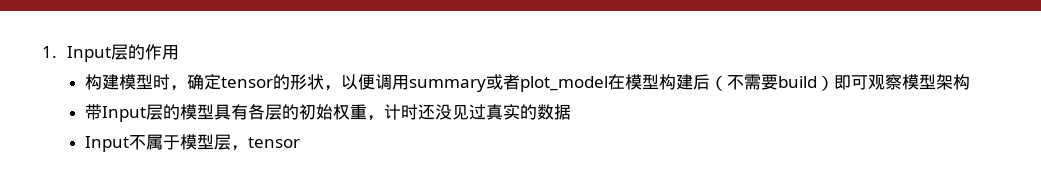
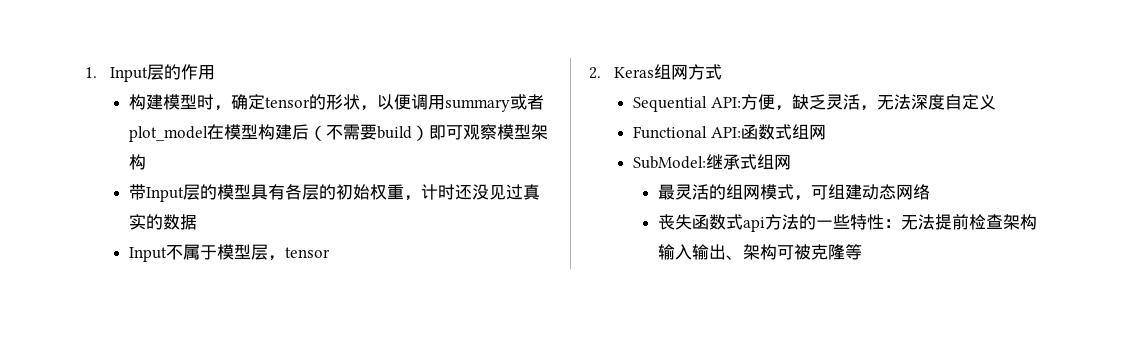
(301, 142) none -> [589,64,723,80] [633,94,996,112] [633,124,826,140] [633,154,792,170] [658,184,931,201] [658,214,1038,232] [658,244,863,260] // 2. Keras组网方式 // Sequential API:方便，缺乏灵活，无法深度自定义 // Functional API:函数式组网 // SubModel:继承式组网 // 最灵活的组网模式，可组建动态网络 // 丧失函数式api方法的一些特性：无法提前检查架构输入输出、架构可被克隆等

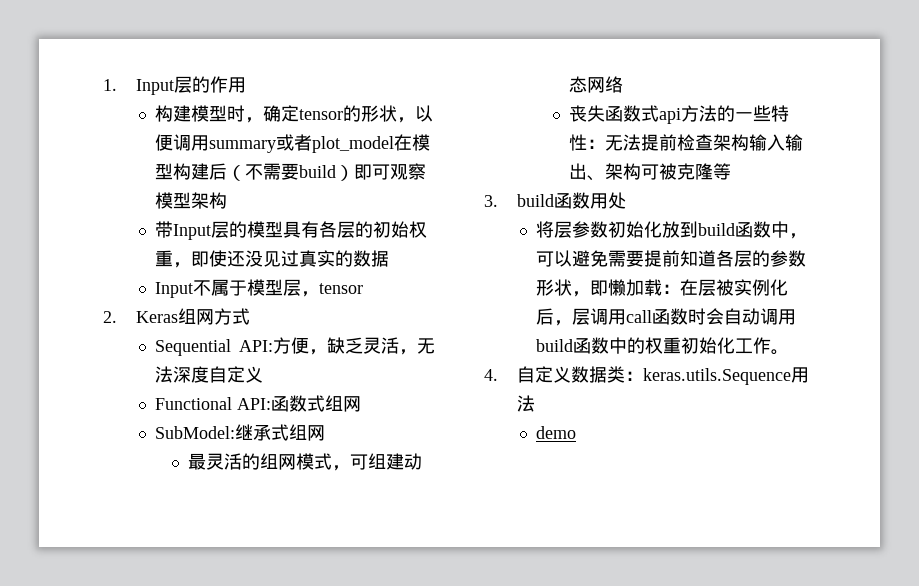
[421,184,456,200] 计时 -> [191,250,228,267] 即使
(863, 252) none -> [484,192,626,209] [536,221,808,239] [536,250,807,267] [536,279,789,297] [536,308,797,326] [536,337,790,355] [484,366,809,385] [516,395,535,412] [536,426,577,439] // 3. build函数用处 // 将层参数初始化放到build函数中，可以避免需要提前知道各层的参数形状，即懒加载：在层被实例化后，层调用call函数时会自动调用build函数中的权重初始化工作。 // 4.自定义数据类：keras.utils.Sequence用法 // demo

